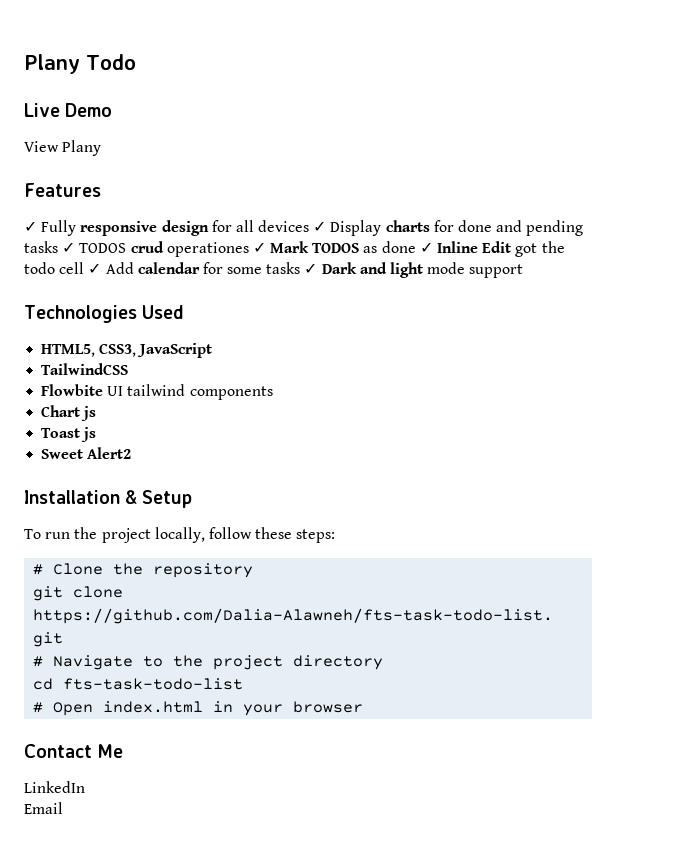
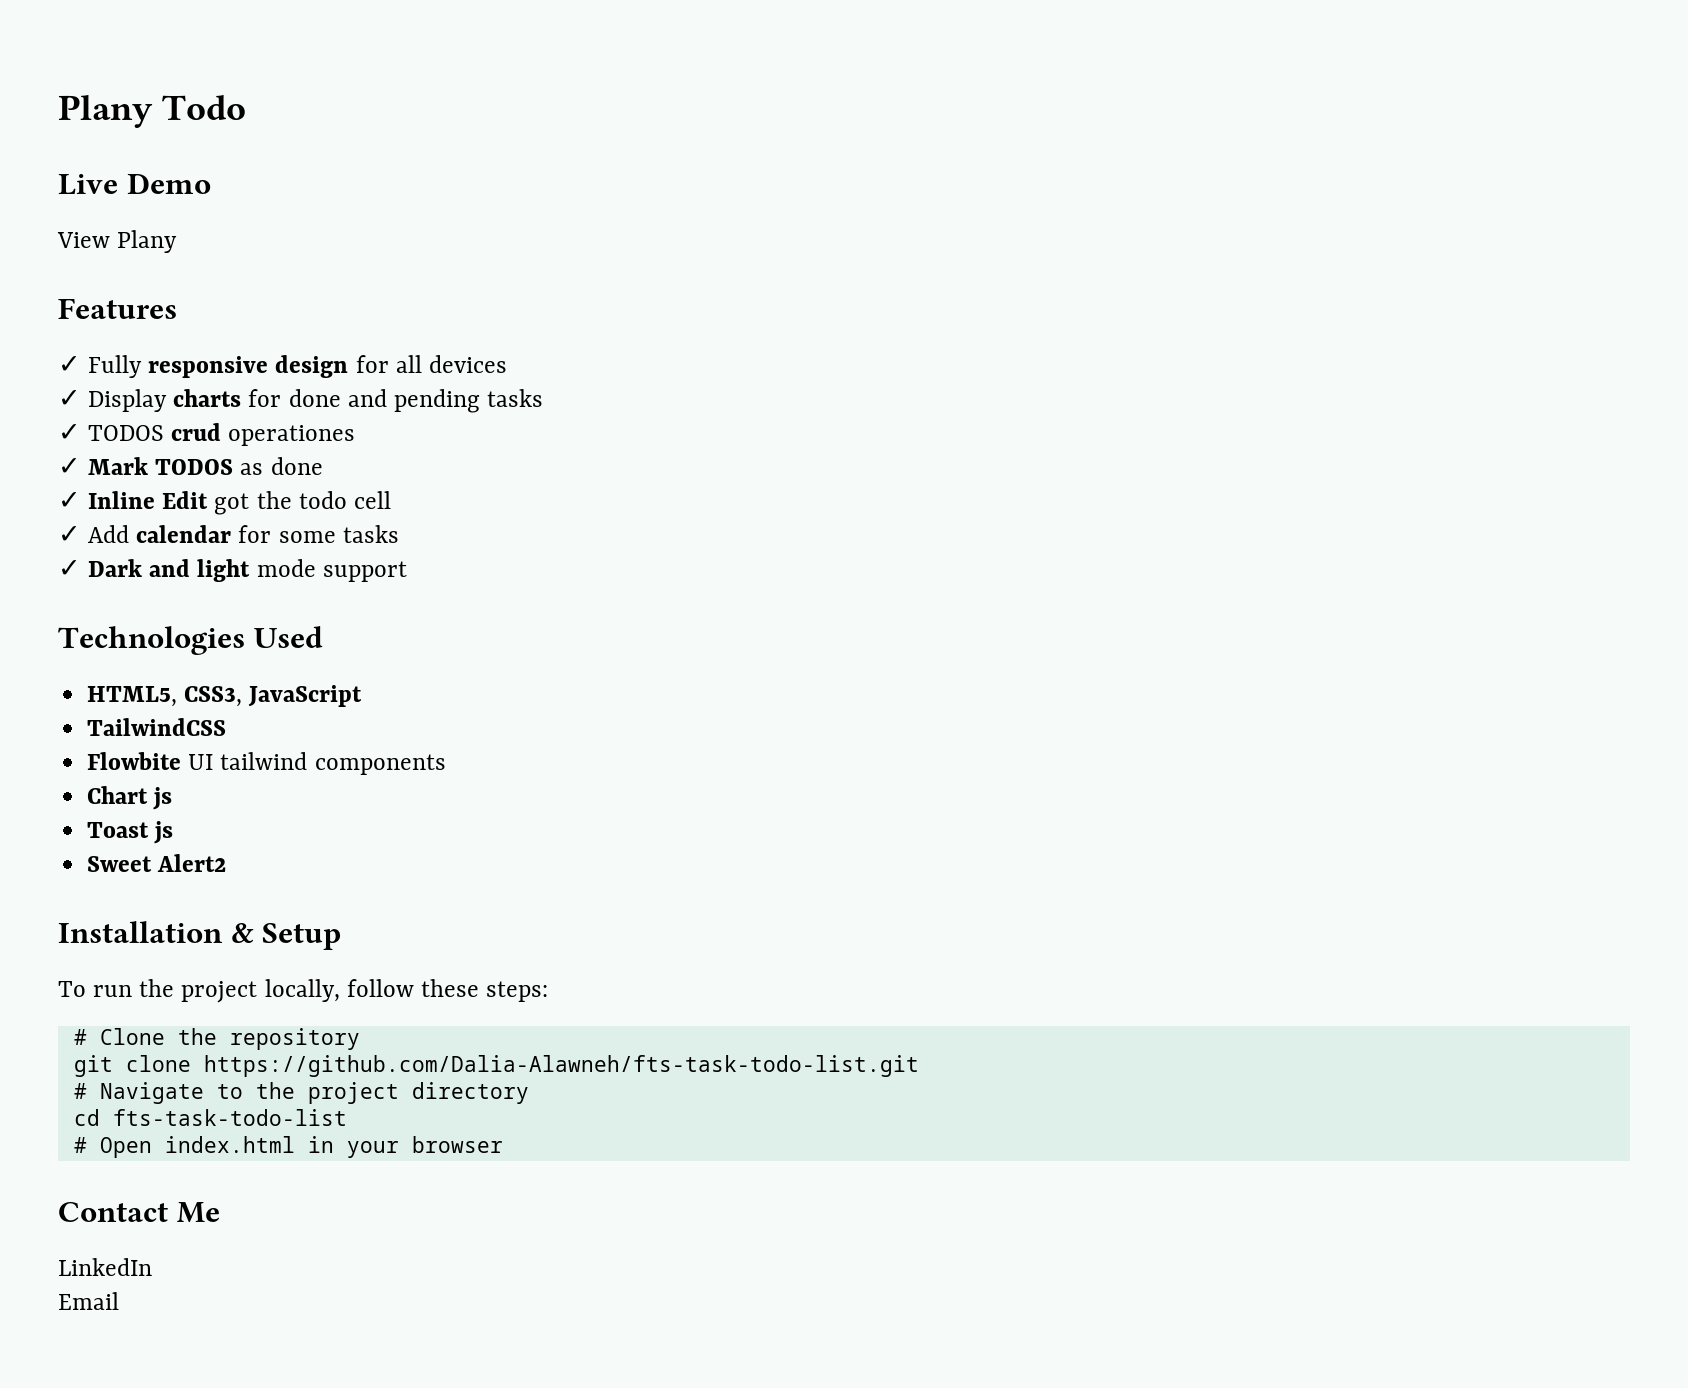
(310, 226) none -> (507, 364) //
(58, 247) none -> (544, 398) //
(249, 249) none -> (356, 435) //
(416, 247) none -> (323, 466) //
(85, 268) none -> (391, 500) //
(301, 268) none -> (399, 534) //

